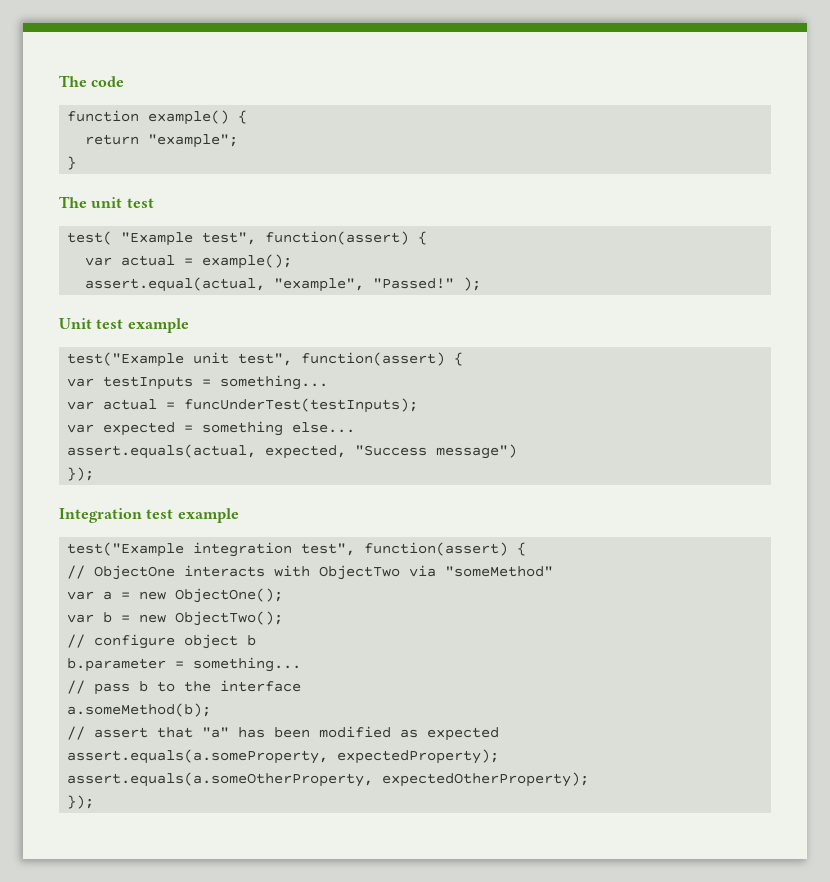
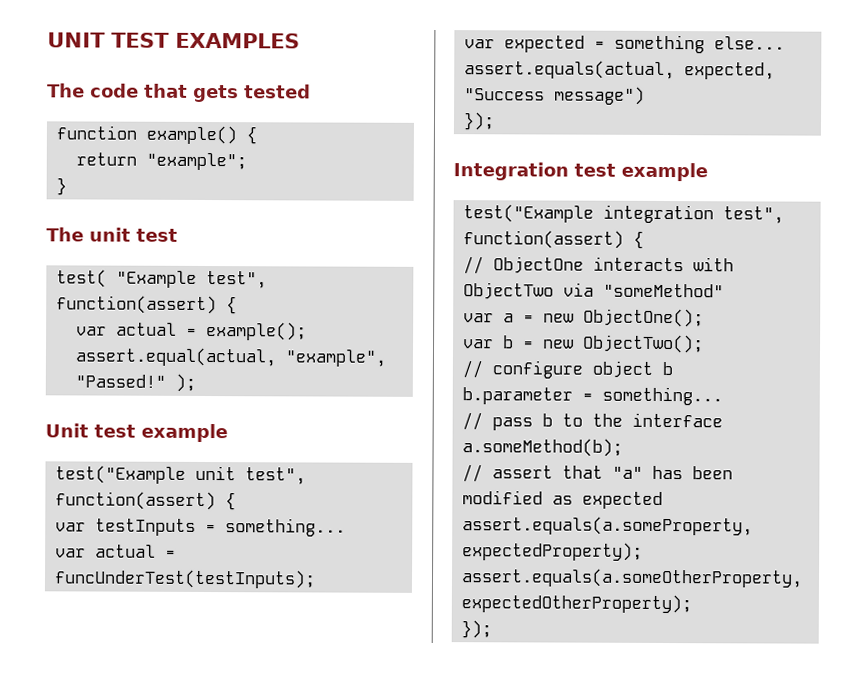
(59, 81) none -> [47,32,300,49] UNIT TEST EXAMPLES //
(125, 81) none -> [144,83,311,103] that gets tested

